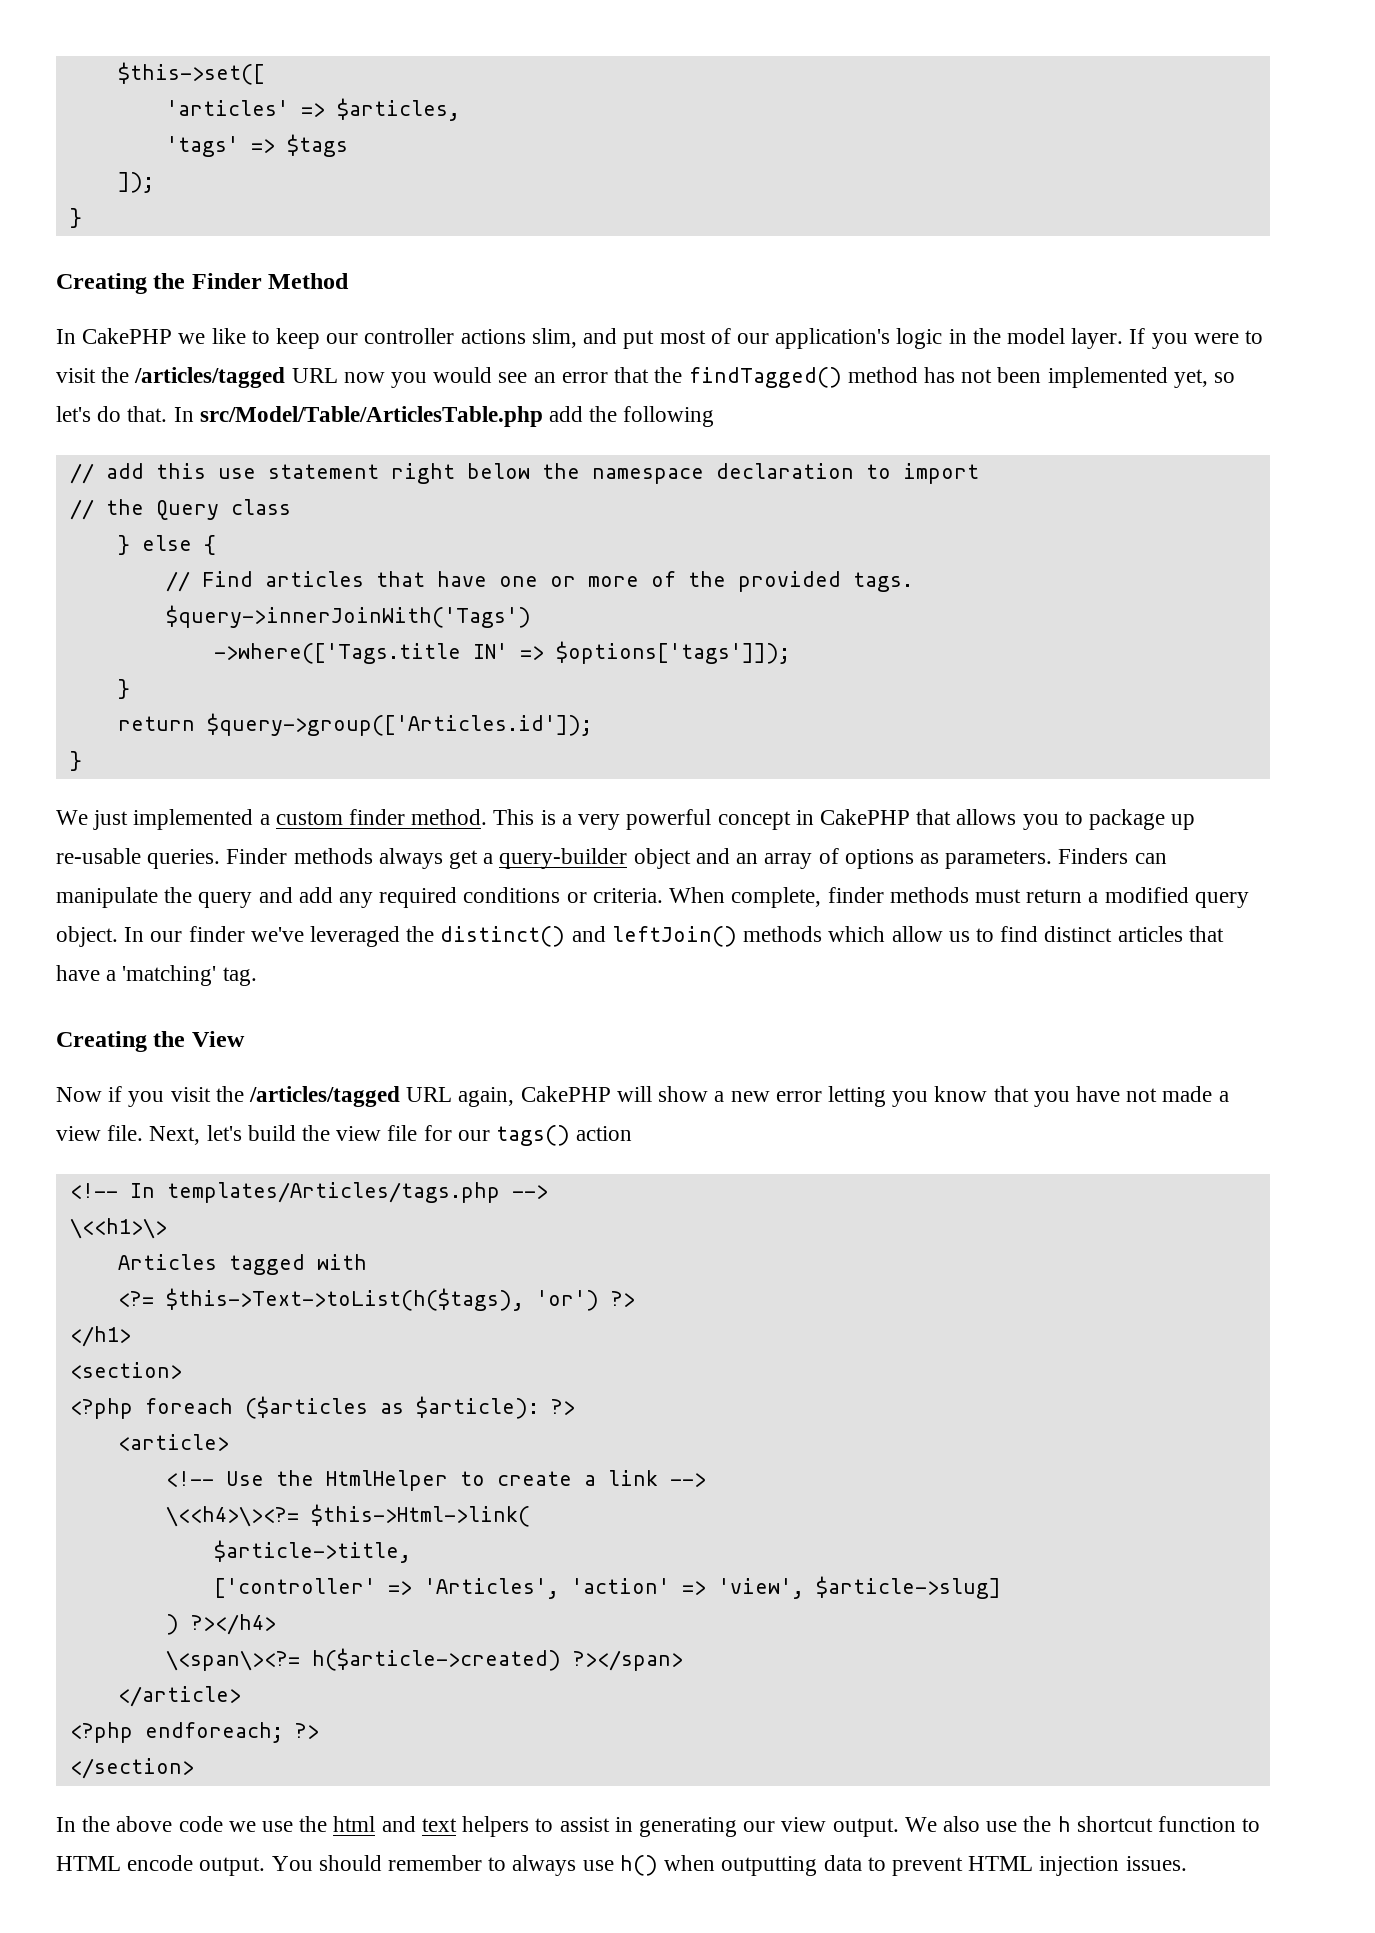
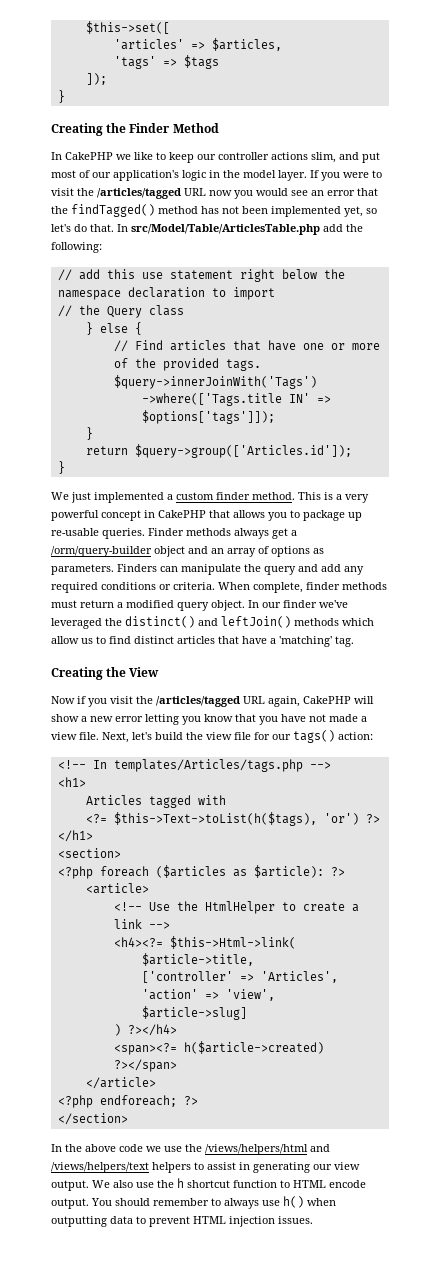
[623,406,715,427] following -> [51,242,102,253] following:
[499,848,628,869] query-builder -> [51,546,152,557] /orm/query-builder
[576,1126,633,1141] action -> [338,732,373,740] action:
[69,1218,167,1239] \<<h1>\> -> [57,777,86,787] <h1>
[165,1506,299,1527] \<<h4>\><?= -> [113,937,163,947] <h4><?=
[165,1650,300,1671] \<span\><?= -> [113,1043,177,1055] <span><?=
[333,1816,457,1832] html and text -> [205,1144,330,1155] [51,1162,149,1173] /views/helpers/html and /views/helpers/text

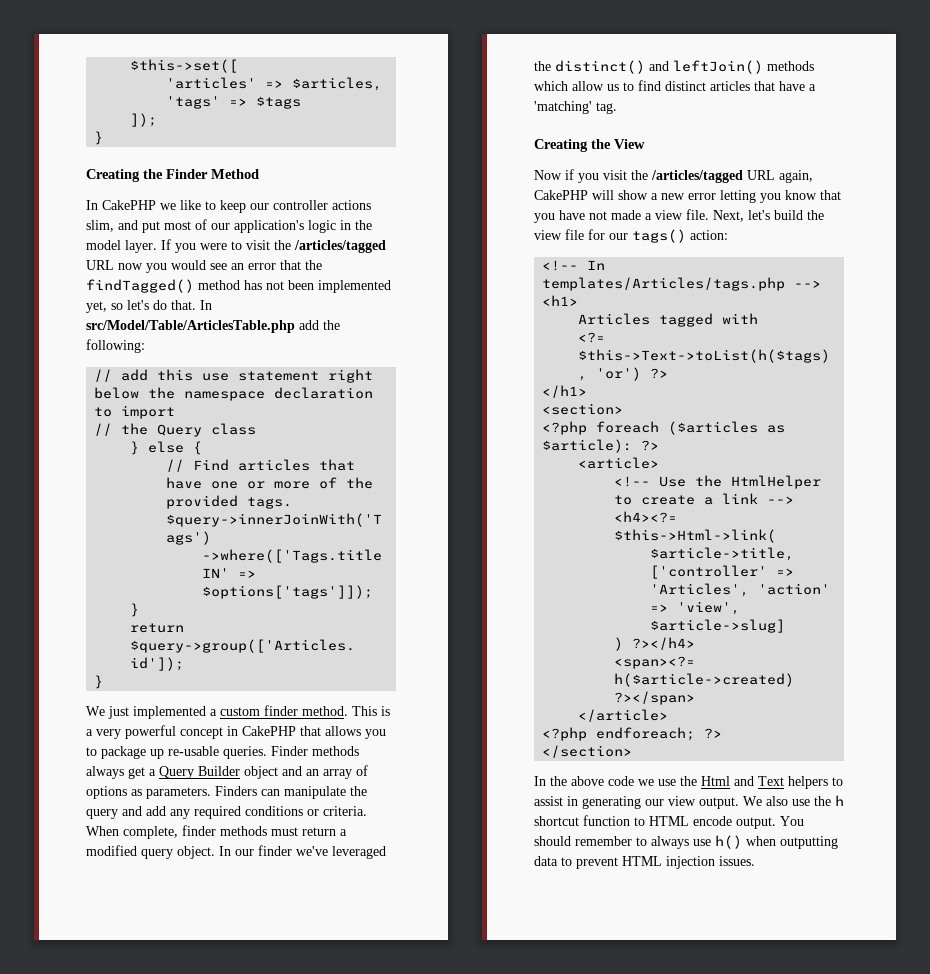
[51,546,152,557] /orm/query-builder -> [159,766,240,779] Query Builder
[205,1144,330,1155] [51,1162,149,1173] /views/helpers/html and /views/helpers/text -> [701,776,784,786] Html and Text

